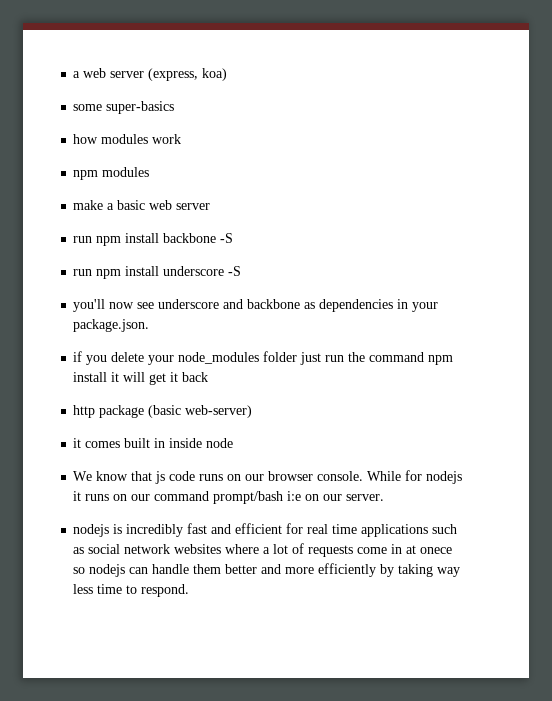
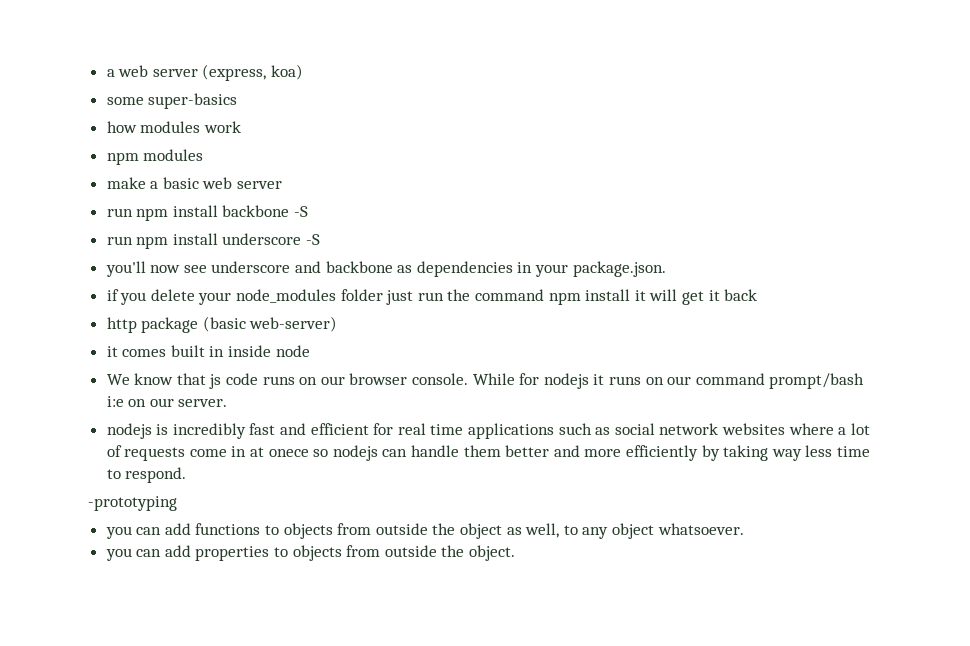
(190, 590) none -> [88,496,177,511] [105,523,744,539] [105,545,516,561] // -prototyping // you can add functions to objects from outside the object as well, to any object whatsoever. // you can add properties to objects from outside the object.

